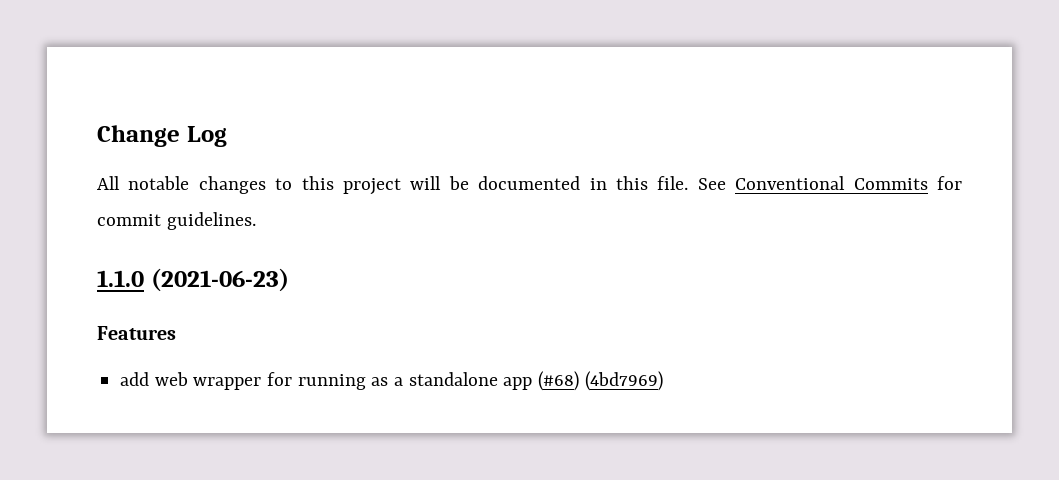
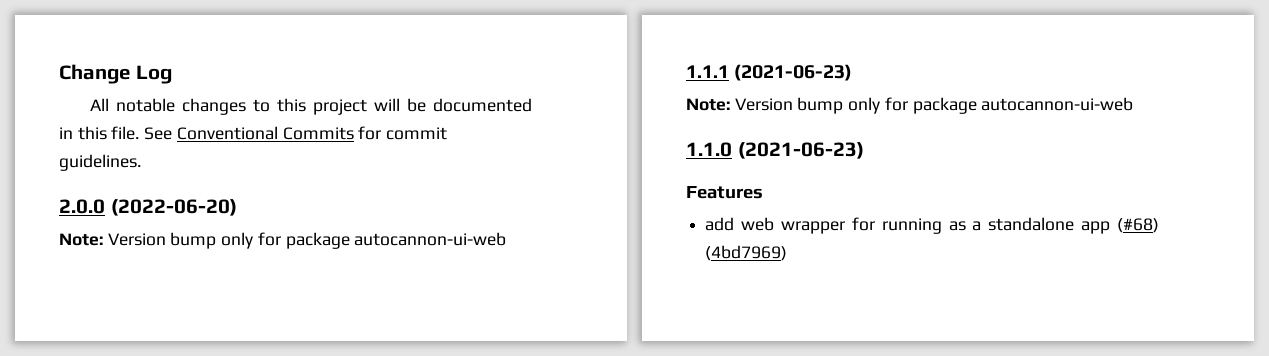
(256, 221) none -> [59,199,237,216] [59,232,507,249] [686,64,853,81] [686,97,1134,114] // 2.0.0 (2022-06-20) // Note: Version bump only for package autocannon-ui-web // 1.1.1 (2021-06-23) // Note: Version bump only for package autocannon-ui-web

